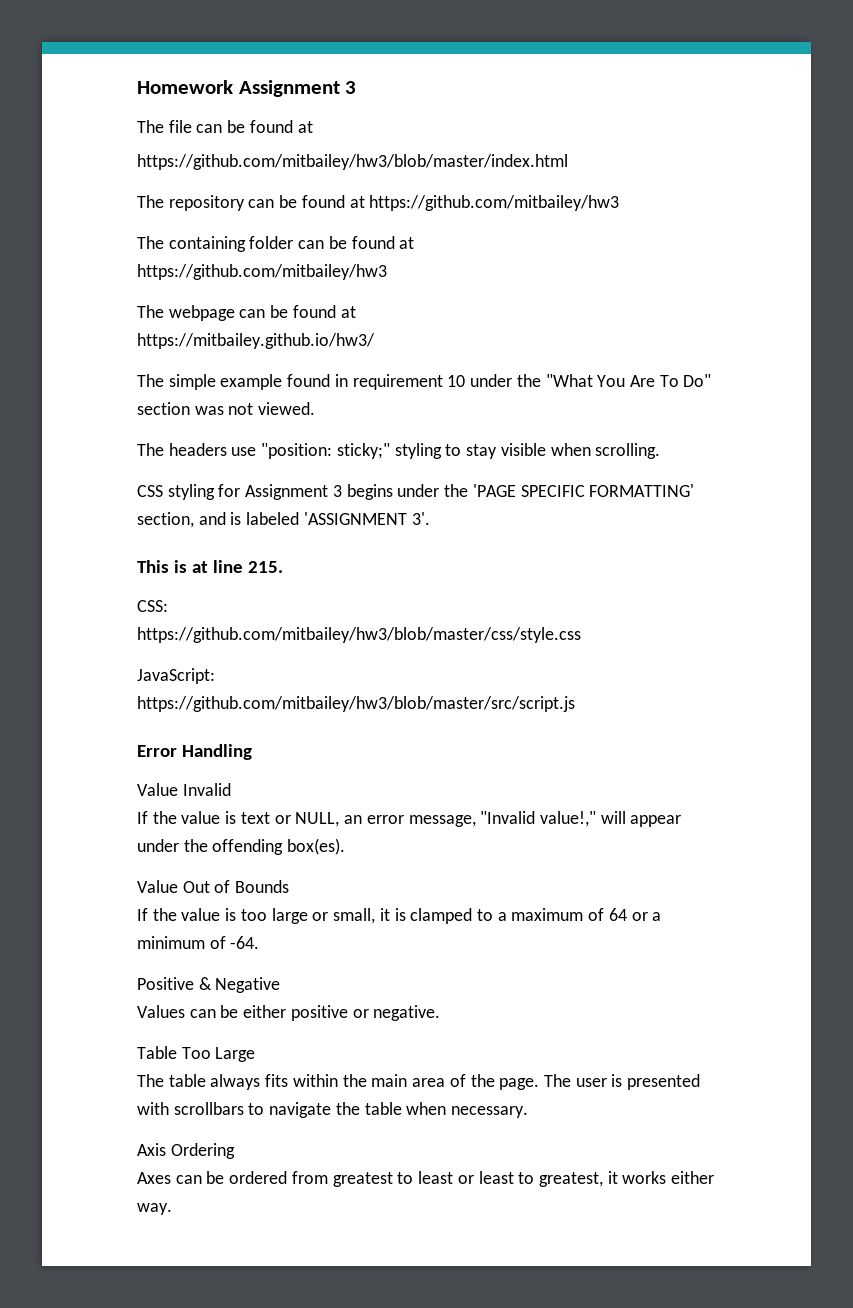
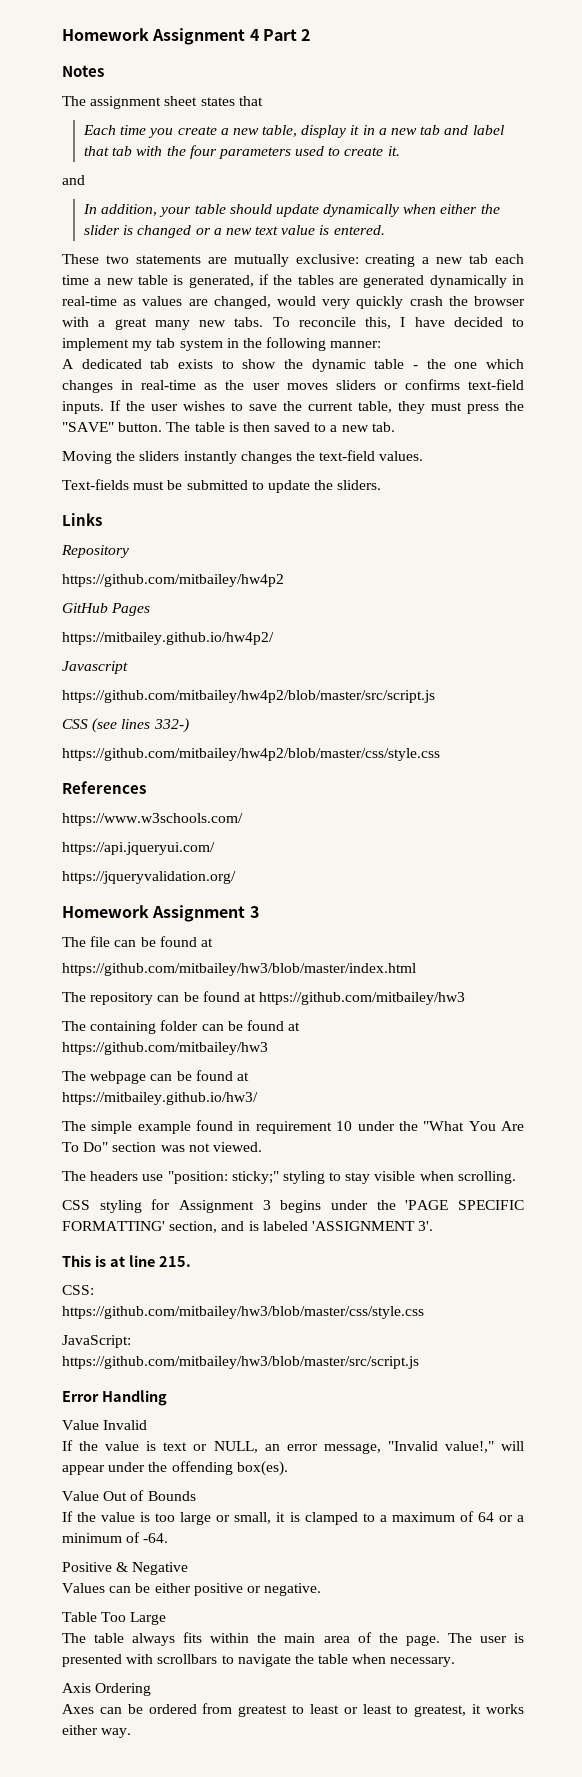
[137,80,340,97] Homework Assignment -> [62,28,311,45] [62,65,104,77] [62,96,263,109] [82,125,504,138] [83,145,400,159] [62,175,85,185] [82,204,500,217] [83,225,385,238] [62,254,524,267] [62,274,524,288] [62,296,525,309] [62,317,524,330] [62,337,382,351] [62,359,524,372] [62,379,524,393] [62,400,524,414] [62,422,395,432] [62,450,424,464] [62,479,382,493] [62,513,102,526] [61,545,129,558] [62,574,284,587] [62,603,151,616] [62,632,274,645] [62,661,128,674] [62,690,435,703] [62,718,189,733] [62,748,440,761] [62,781,146,794] [62,813,243,826] [62,842,215,855] [62,871,236,884] [62,905,246,922] Homework Assignment 4 Part 2 // Notes // The assignment sheet states that // Each time you create a new table, display it in a new tab and label that tab with the four parameters used to create it. // and // In addition, your table should update dynamically when either the slider is changed or a new text value is entered. // These two statements are mutually exclusive: creating a new tab each time a new table is generated, if the tables are generated dynamically in real-time as values are changed, would very quickly crash the browser with a great many new tabs. To reconcile this, I have decided to implement my tab system in the following manner: // A dedicated tab exists to show the dynamic table - the one which changes in real-time as the user moves sliders or confirms text-field inputs. If the user wishes to save the current table, they must press the "SAVE" button. The table is then saved to a new tab. // Moving the sliders instantly changes the text-field values. // Text-fields must be submitted to update the sliders. // Links // Repository // https://github.com/mitbailey/hw4p2 // GitHub Pages // https://mitbailey.github.io/hw4p2/ // Javascript // https://github.com/mitbailey/hw4p2/blob/master/src/script.js // CSS (see lines 332-) // https://github.com/mitbailey/hw4p2/blob/master/css/style.css // References // https://www.w3schools.com/ // https://api.jqueryui.com/ // https://jqueryvalidation.org/ // Homework Assignment

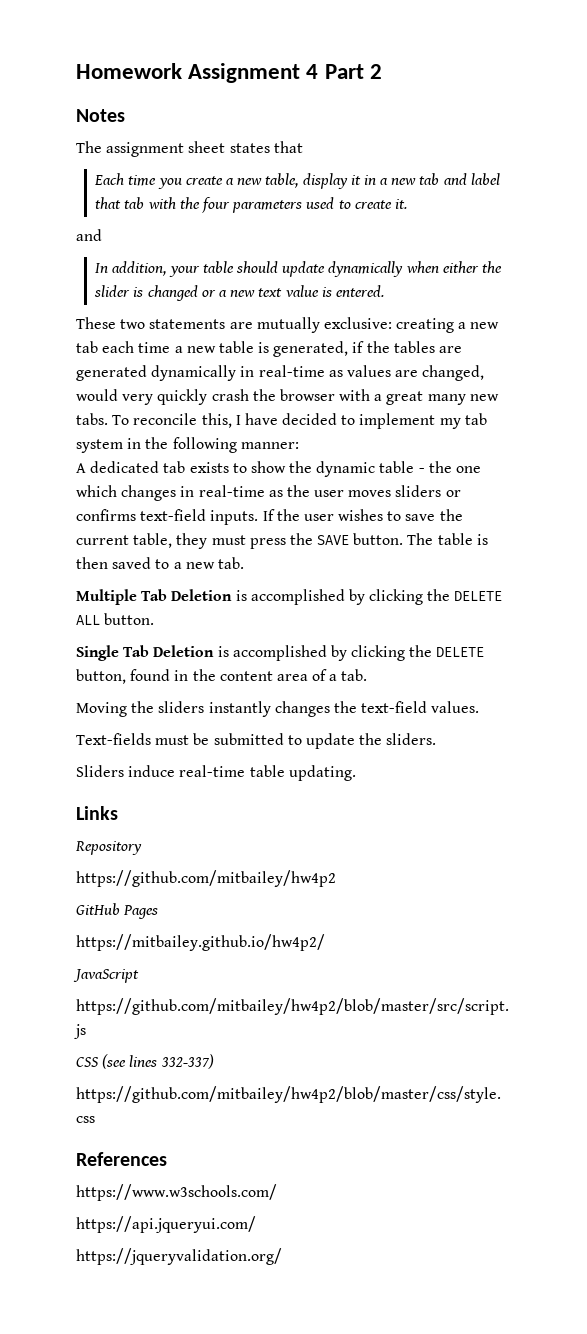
[62,422,114,432] "SAVE" -> [317,535,350,545] SAVE
(395, 427) none -> [76,589,503,605] [76,613,155,625] [76,645,485,661] [76,669,368,684] // Multiple Tab Deletion is accomplished by clicking the DELETE ALL button. // Single Tab Deletion is accomplished by clicking the DELETE button, found in the content area of a tab.
(382, 485) none -> [76,765,356,781] // Sliders induce real-time table updating.
[62,661,128,674] Javascript -> [73,969,139,983] JavaScript
[153,718,189,733] 332-) -> [160,1054,214,1069] 332-337)
[62,905,259,922] [62,936,213,947] [62,963,416,976] [62,991,466,1005] [62,1020,301,1034] [62,1042,268,1055] [62,1070,249,1084] [62,1092,258,1105] [62,1120,525,1134] [62,1142,262,1152] [62,1171,516,1184] [62,1199,524,1213] [62,1221,434,1233] [62,1255,191,1267] [62,1285,94,1295] [62,1306,424,1319] [62,1335,131,1348] [62,1356,419,1369] [62,1390,167,1406] [62,1420,148,1430] [62,1440,524,1454] [62,1461,288,1476] [62,1490,196,1501] [62,1511,524,1525] [62,1532,169,1543] [62,1562,189,1575] [62,1583,322,1596] [62,1612,167,1625] [62,1632,524,1646] [62,1654,456,1667] [62,1683,152,1696] [62,1703,525,1717] [62,1725,132,1738] // Homework Assignment 3 // The file can be found at // https://github.com/mitbailey/hw3/blob/master/index.html // The repository can be found at https://github.com/mitbailey/hw3 // The containing folder can be found at // https://github.com/mitbailey/hw3 // The webpage can be found at // https://mitbailey.github.io/hw3/ // The simple example found in requirement 10 under the "What You Are To Do" section was not viewed. // The headers use "position: sticky;" styling to stay visible when scrolling. // CSS styling for Assignment 3 begins under the 'PAGE SPECIFIC FORMATTING' section, and is labeled 'ASSIGNMENT 3'. // This is at line 215. // CSS: // https://github.com/mitbailey/hw3/blob/master/css/style.css // JavaScript: // https://github.com/mitbailey/hw3/blob/master/src/script.js // Error Handling // Value Invalid // If the value is text or NULL, an error message, "Invalid value!," will appear under the offending box(es). // Value Out of Bounds // If the value is too large or small, it is clamped to a maximum of 64 or a minimum of -64. // Positive & Negative // Values can be either positive or negative. // Table Too Large // The table always fits within the main area of the page. The user is presented with scrollbars to navigate the table when necessary. // Axis Ordering // Axes can be ordered from greatest to least or least to greatest, it works either way. -> (282, 1256) none

